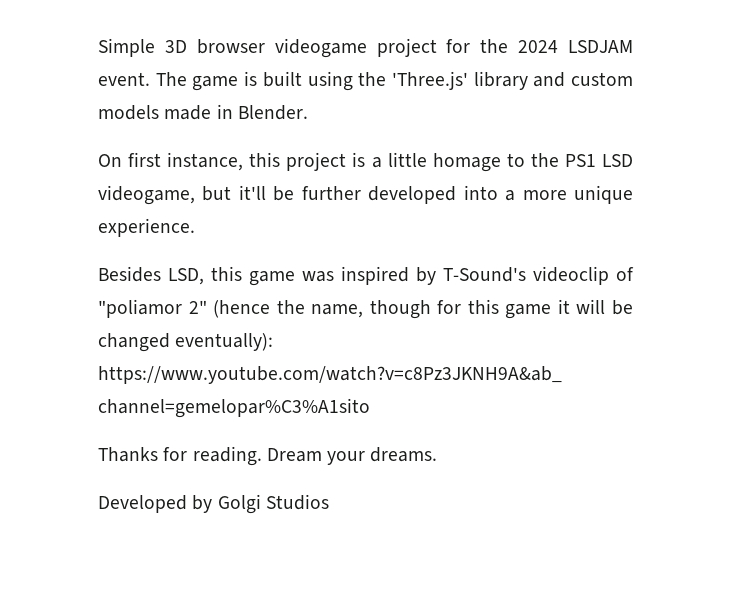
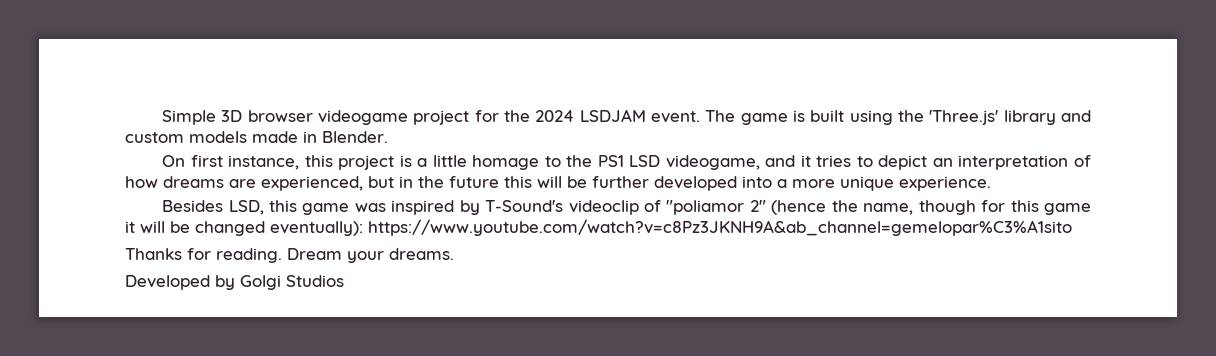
[202,185,266,201] but it'll -> [765,155,1091,170] [125,176,562,191] and it tries to depict an interpretation of how dreams are experienced, but in the future this will

